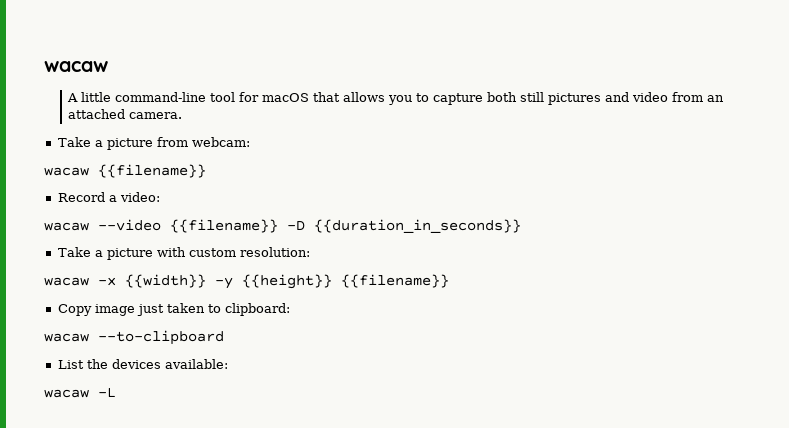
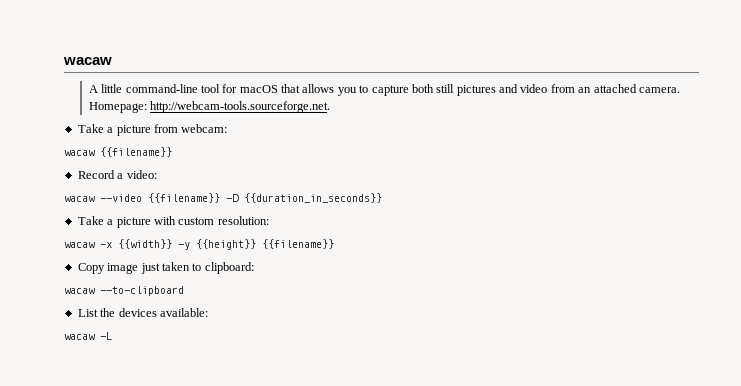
(183, 115) none -> [88,101,331,113] Homepage: http://webcam-tools.sourceforge.net.

